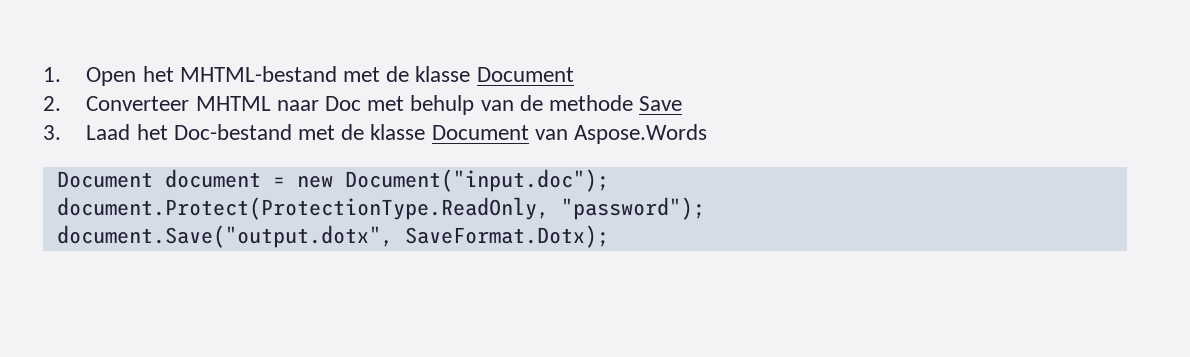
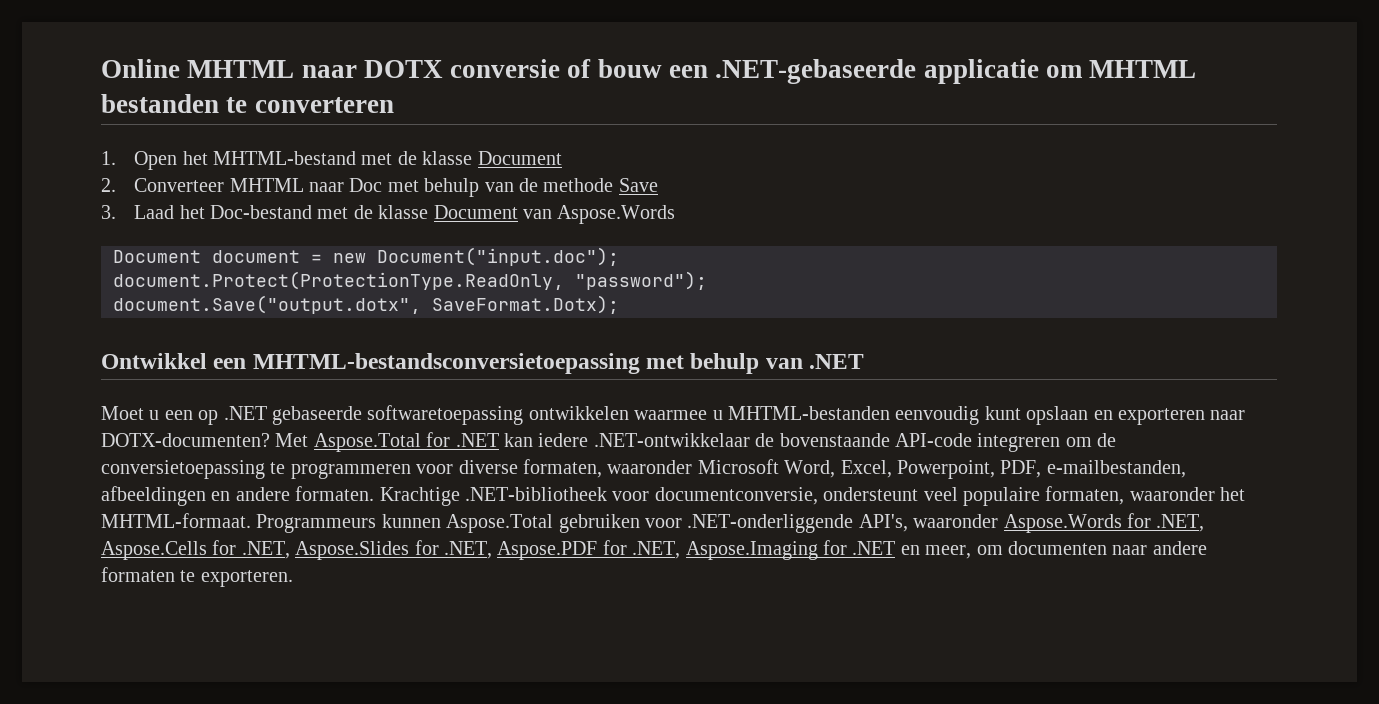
(43, 74) none -> [101,59,1197,84] [101,94,394,113] Online MHTML naar DOTX conversie of bouw een .NET-gebaseerde applicatie om MHTML bestanden te converteren //
(609, 236) none -> [101,353,865,374] [101,405,1246,425] [101,432,1117,452] [101,459,1186,479] [101,486,1246,506] [101,513,1205,533] [101,540,1207,560] [101,567,293,587] // Ontwikkel een MHTML-bestandsconversietoepassing met behulp van .NET // Moet u een op .NET gebaseerde softwaretoepassing ontwikkelen waarmee u MHTML-bestanden eenvoudig kunt opslaan en exporteren naar DOTX-documenten? Met Aspose.Total for .NET kan iedere .NET-ontwikkelaar de bovenstaande API-code integreren om de conversietoepassing te programmeren voor diverse formaten, waaronder Microsoft Word, Excel, Powerpoint, PDF, e-mailbestanden, afbeeldingen en andere formaten. Krachtige .NET-bibliotheek voor documentconversie, ondersteunt veel populaire formaten, waaronder het MHTML-formaat. Programmeurs kunnen Aspose.Total gebruiken voor .NET-onderliggende API's, waaronder Aspose.Words for .NET, Aspose.Cells for .NET, Aspose.Slides for .NET, Aspose.PDF for .NET, Aspose.Imaging for .NET en meer, om documenten naar andere formaten te exporteren.

